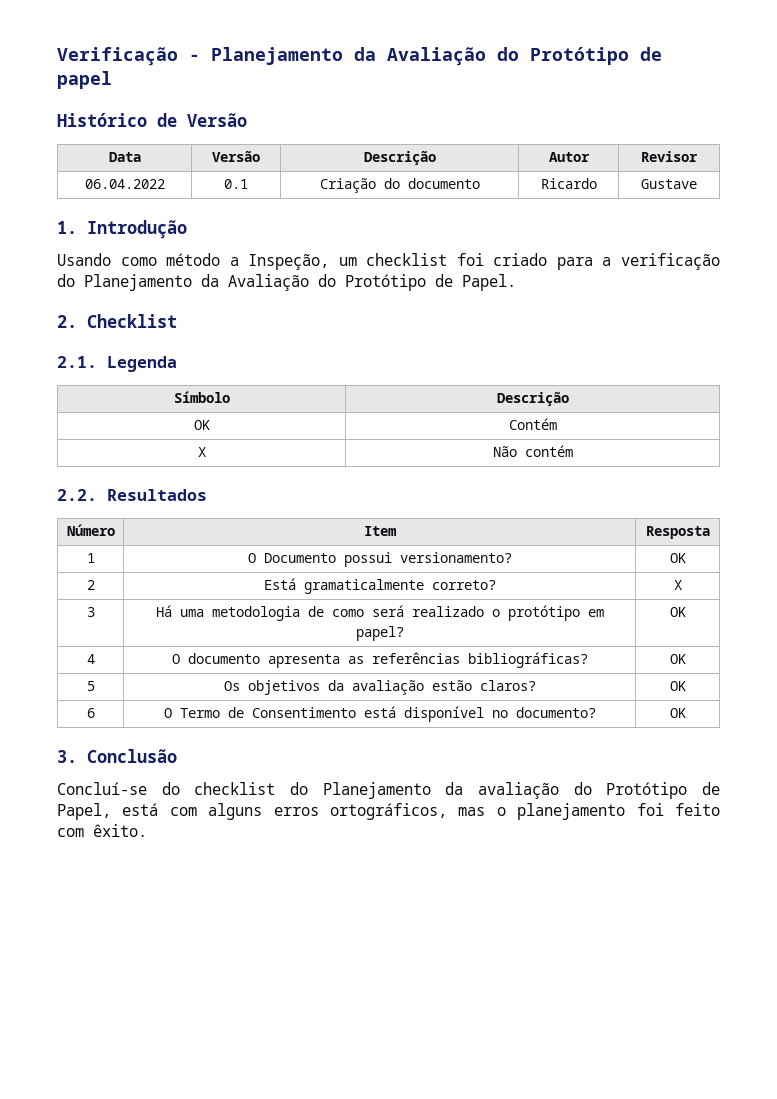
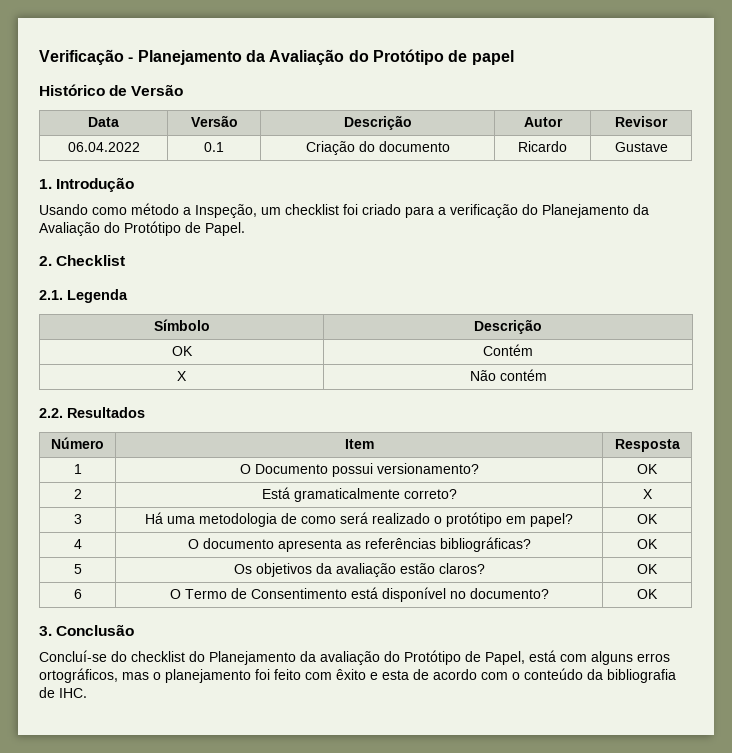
[93,824,147,837] êxito. -> [336,668,676,683] [39,687,87,698] êxito e esta de acordo com o conteúdo da bibliografia de IHC.

